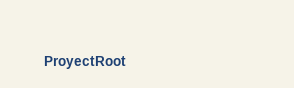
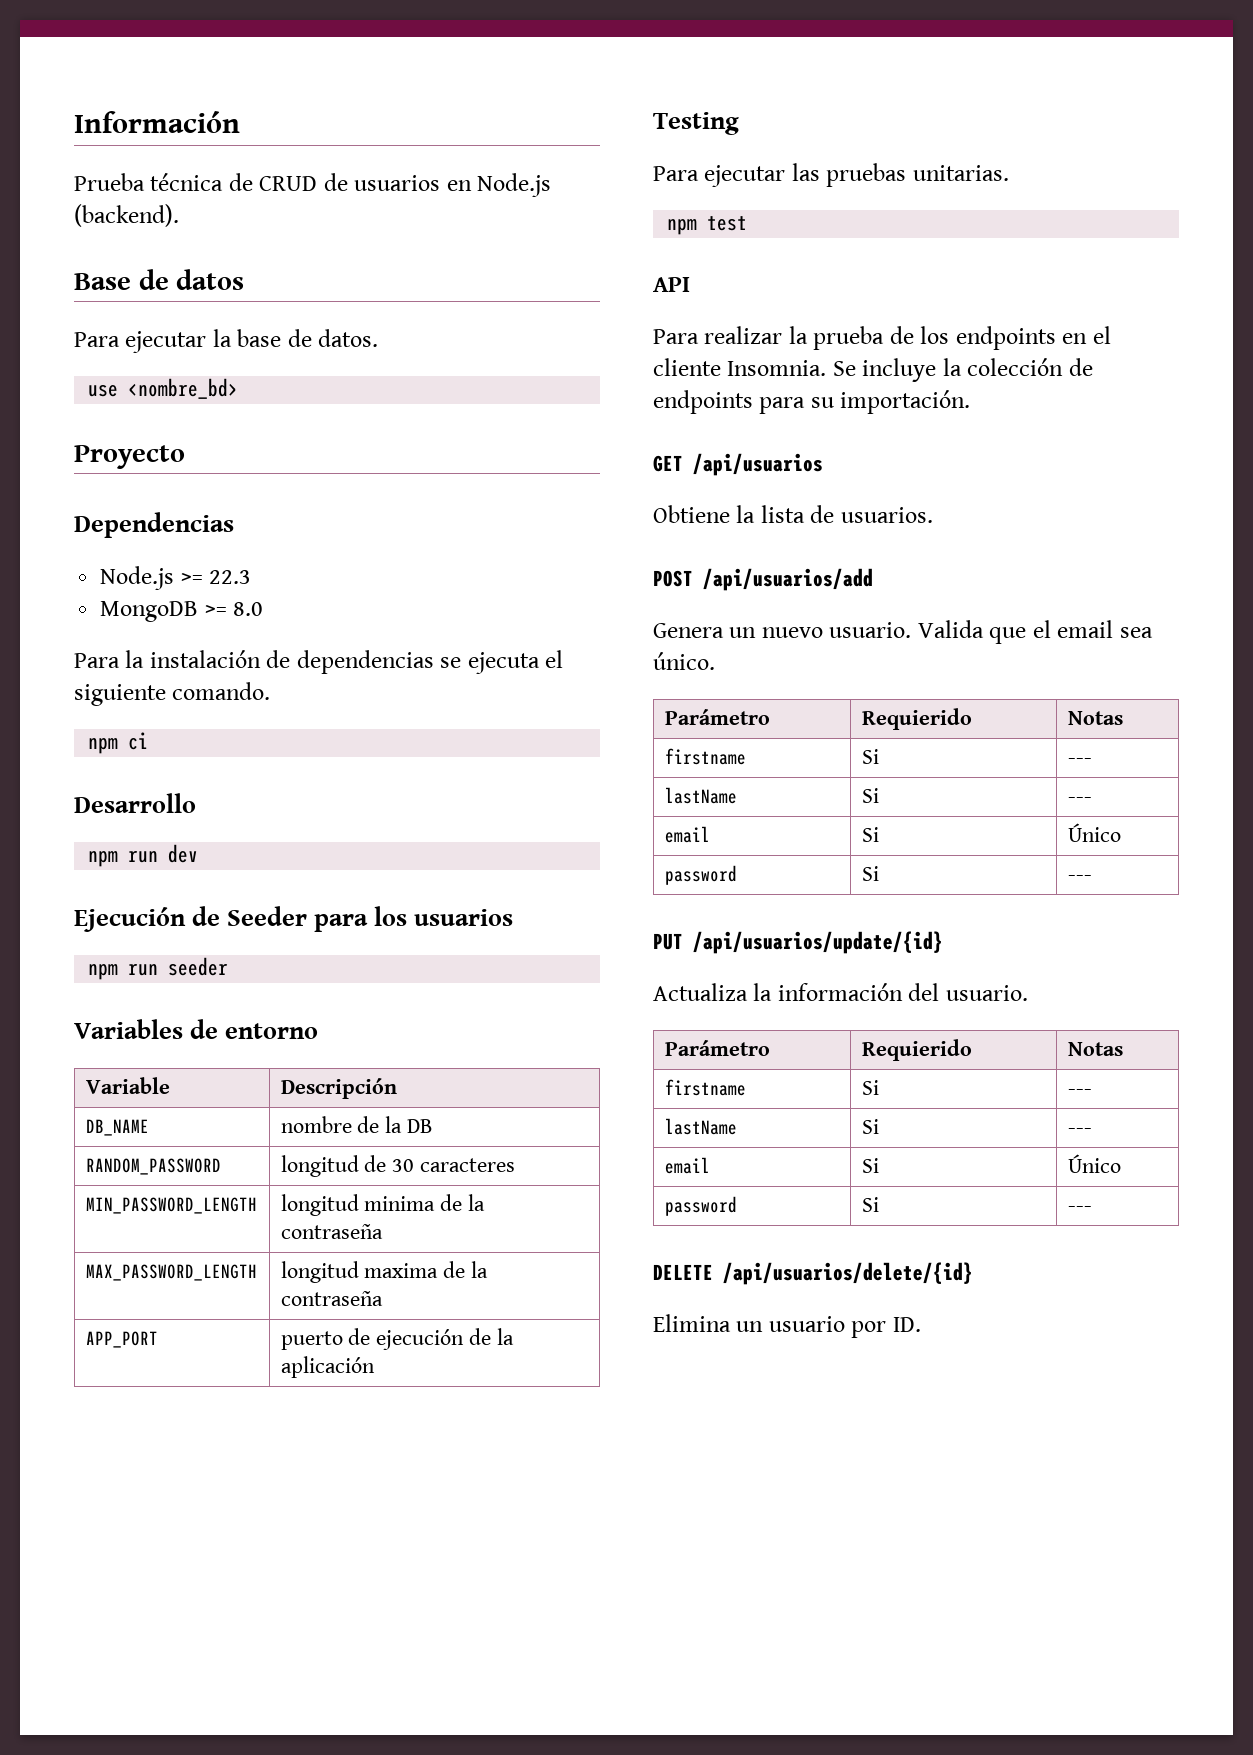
[44,56,126,69] ProyectRoot -> [74,111,240,133] [74,173,552,197] [74,204,179,227] [74,269,245,290] [74,329,379,353] [88,378,239,399] [74,445,185,469] [74,512,234,538] [100,566,252,590] [100,601,264,622] [74,650,564,674] [74,682,271,706] [88,732,149,754] [74,793,196,813] [88,844,199,867] [74,906,514,932] [88,957,229,980] [74,1019,319,1039] [85,1077,170,1094] [280,1078,397,1099] [85,1119,149,1136] [280,1116,433,1133] [85,1158,221,1175] [280,1155,516,1177] [85,1197,257,1214] [280,1194,486,1216] [280,1224,383,1239] [85,1264,257,1281] [280,1261,489,1283] [280,1291,383,1306] [85,1331,158,1348] [280,1328,514,1350] [280,1356,375,1378] [653,112,739,135] [653,163,1009,187] [667,216,748,235] [653,277,690,292] [653,326,1111,350] [653,358,1093,382] [653,390,971,414] [653,453,823,476] [653,505,933,523] [653,568,873,591] [653,620,1153,644] [653,652,715,670] [664,709,770,725] [861,708,972,730] [1067,711,1123,725] [664,748,746,765] [861,749,879,764] [1067,758,1092,764] [664,787,737,804] [861,788,879,803] [1067,797,1092,803] [664,826,710,843] [861,827,879,842] [1067,823,1121,842] [664,865,737,885] [861,866,879,881] [1067,875,1092,881] [653,931,943,954] [653,983,1028,1001] [664,1040,770,1056] [861,1039,972,1061] [1067,1042,1123,1056] [664,1079,746,1096] [861,1080,879,1095] [1067,1089,1092,1095] [664,1118,737,1135] [861,1119,879,1134] [1067,1128,1092,1134] [664,1157,710,1174] [861,1158,879,1173] [1067,1154,1121,1173] [664,1196,737,1216] [861,1197,879,1212] [1067,1206,1092,1212] [653,1262,973,1285] [653,1314,921,1338] Información // Prueba técnica de CRUD de usuarios en Node.js (backend). // Base de datos // Para ejecutar la base de datos. // use <nombre_bd> // Proyecto // Dependencias // Node.js >= 22.3 // MongoDB >= 8.0 // Para la instalación de dependencias se ejecuta el siguiente comando. // npm ci // Desarrollo // npm run dev // Ejecución de Seeder para los usuarios // npm run seeder // Variables de entorno // Variable | Descripción // DB_NAME | nombre de la DB // RANDOM_PASSWORD | longitud de 30 caracteres // MIN_PASSWORD_LENGTH | longitud minima de la contraseña // MAX_PASSWORD_LENGTH | longitud maxima de la contraseña // APP_PORT | puerto de ejecución de la aplicación // Testing // Para ejecutar las pruebas unitarias. // npm test // API // Para realizar la prueba de los endpoints en el cliente Insomnia. Se incluye la colección de endpoints para su importación. // GET /api/usuarios // Obtiene la lista de usuarios. // POST /api/usuarios/add // Genera un nuevo usuario. Valida que el email sea único. // Parámetro | Requierido | Notas // firstname | Si | --- // lastName | Si | --- // email | Si | Único // password | Si | --- // PUT /api/usuarios/update/{id} // Actualiza la información del usuario. // Parámetro | Requierido | Notas // firstname | Si | --- // lastName | Si | --- // email | Si | Único // password | Si | --- // DELETE /api/usuarios/delete/{id} // Elimina un usuario por ID.

